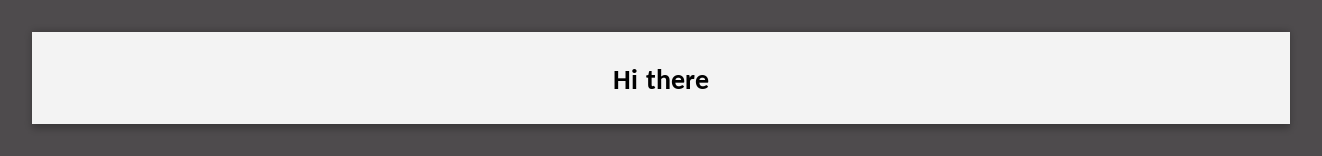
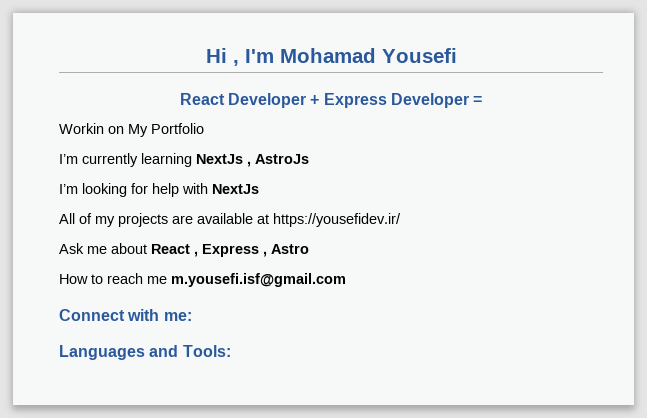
[645,69,709,89] there -> [232,48,457,66] [179,93,483,108] [59,123,204,137] [59,153,309,167] [59,183,259,197] [59,213,401,227] [59,243,309,257] [59,273,346,287] [59,309,192,321] [59,345,231,360] , I'm Mohamad Yousefi // React Developer + Express Developer = // Workin on My Portfolio // I’m currently learning NextJs , AstroJs // I’m looking for help with NextJs // All of my projects are available at https://yousefidev.ir/ // Ask me about React , Express , Astro // How to reach me m.yousefi.isf@gmail.com // Connect with me: // Languages and Tools:

